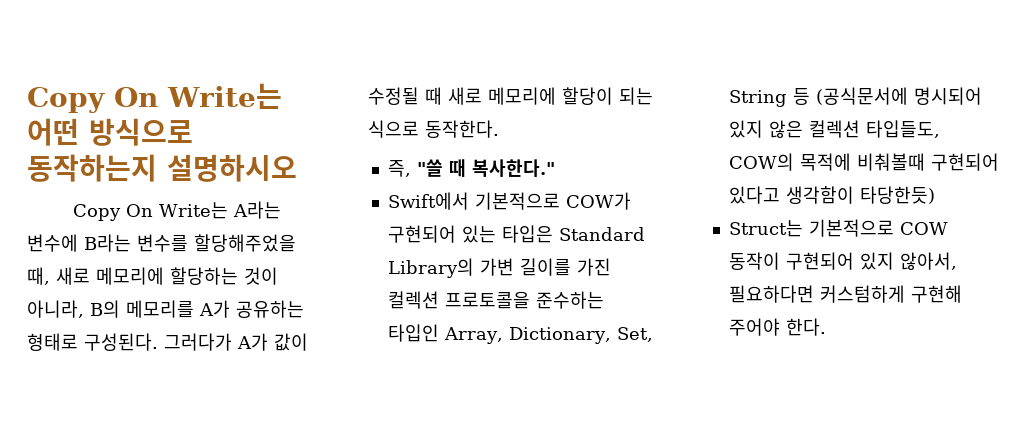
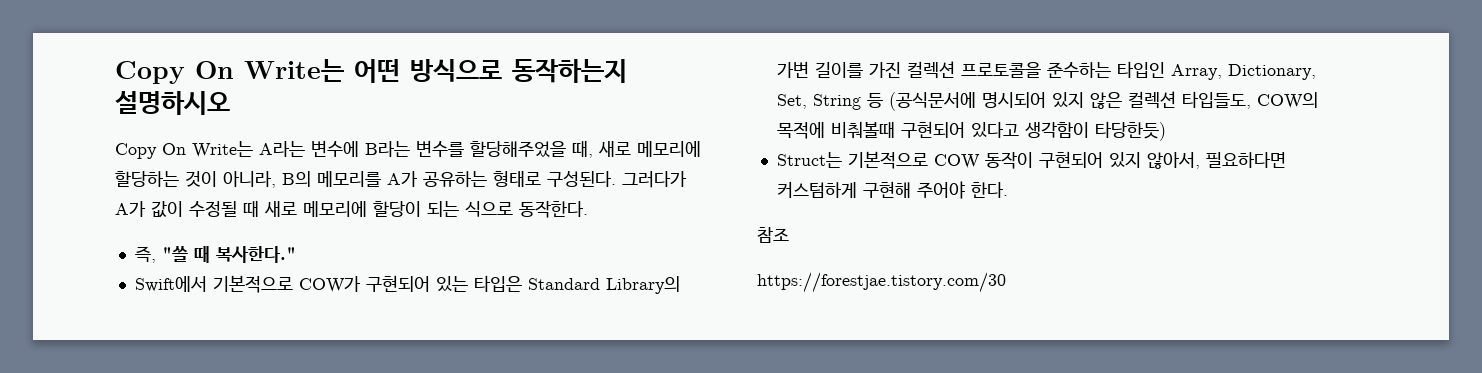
(826, 327) none -> [757,227,789,243] [757,272,1006,293] // 참조 // https://forestjae.tistory.com/30

